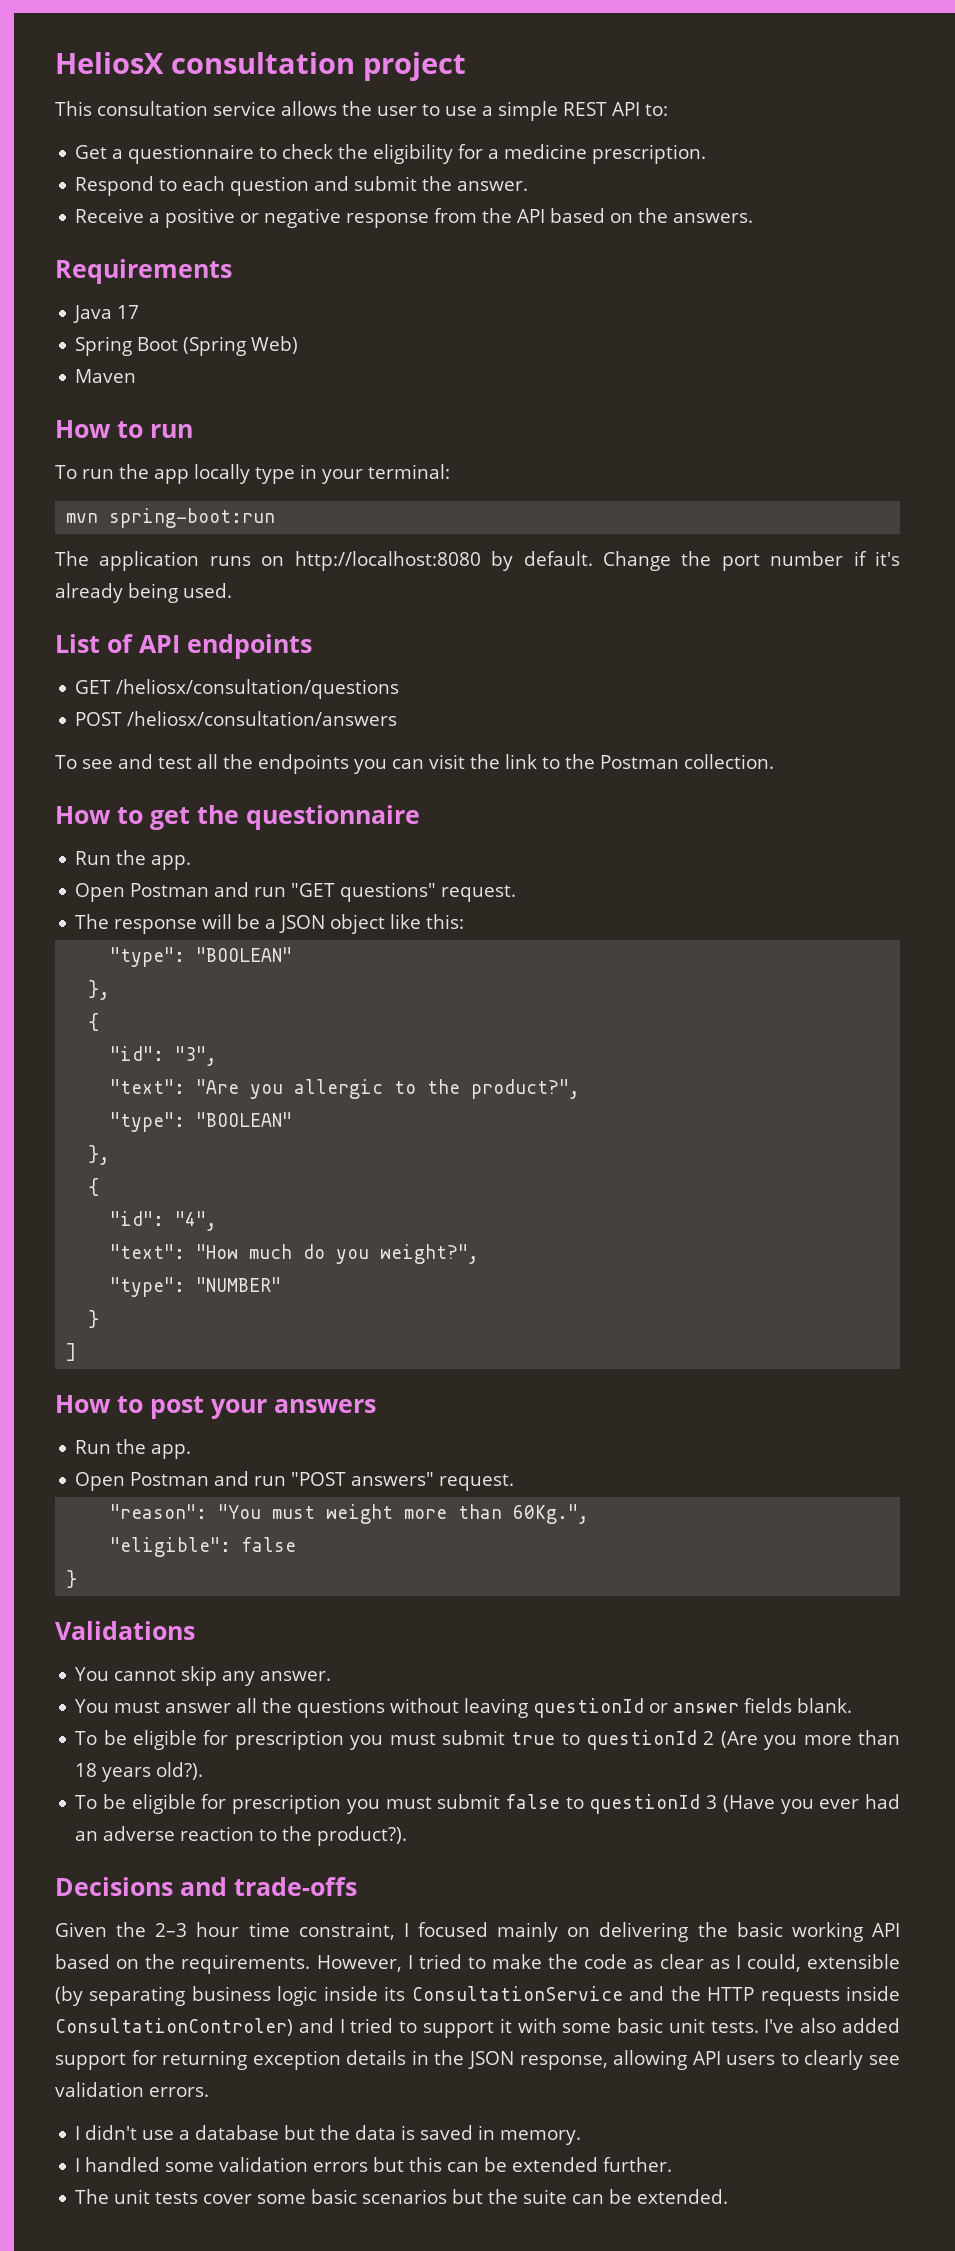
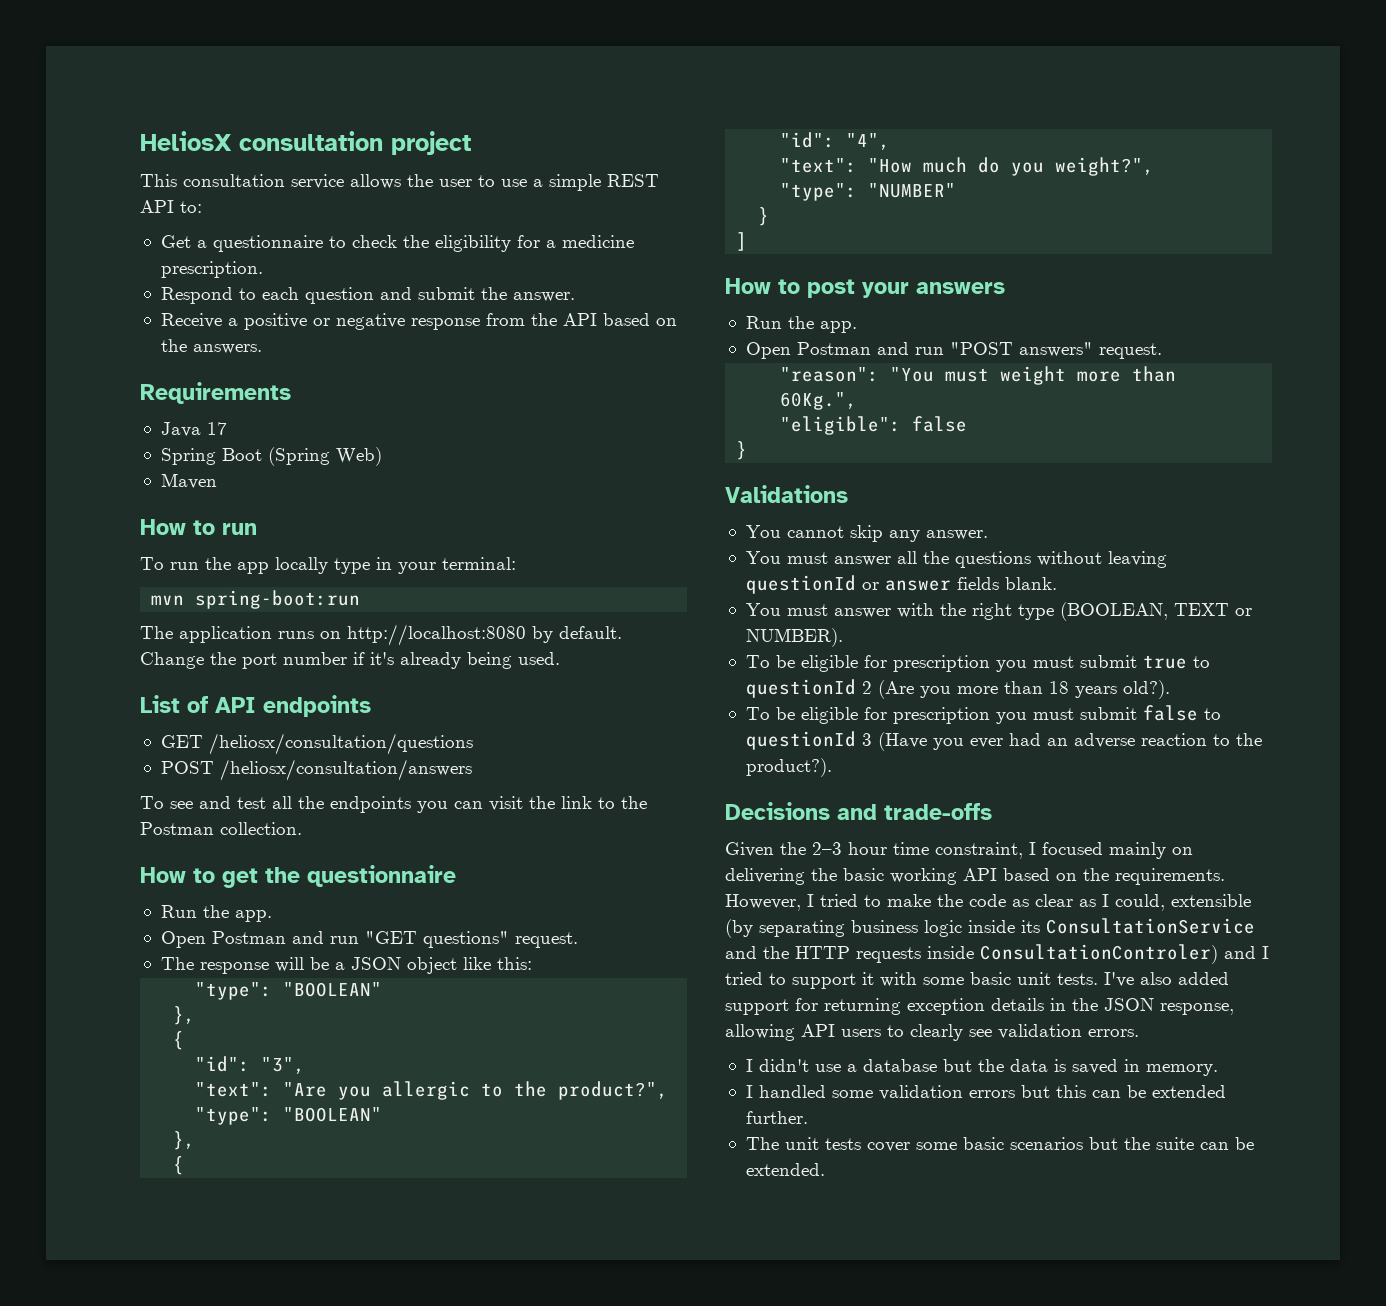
(853, 1705) none -> [745,602,1252,621] [745,628,843,647] // You must answer with the right type (BOOLEAN, TEXT or NUMBER).

